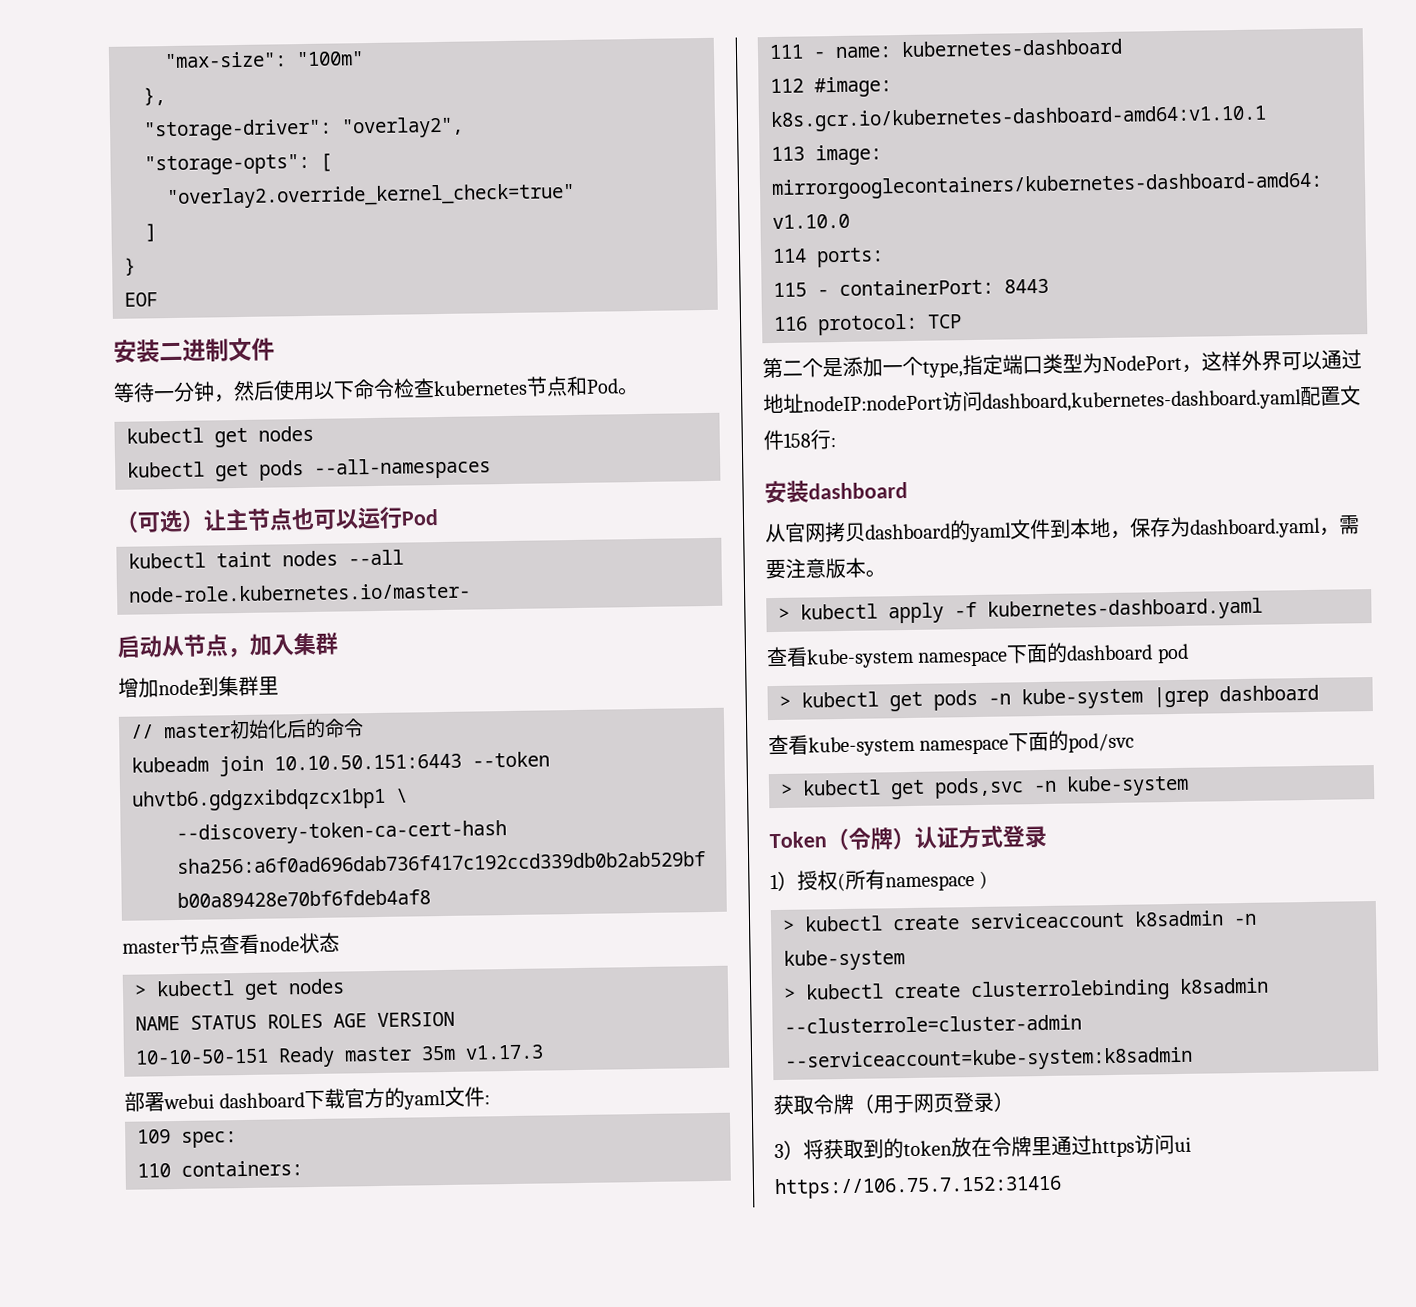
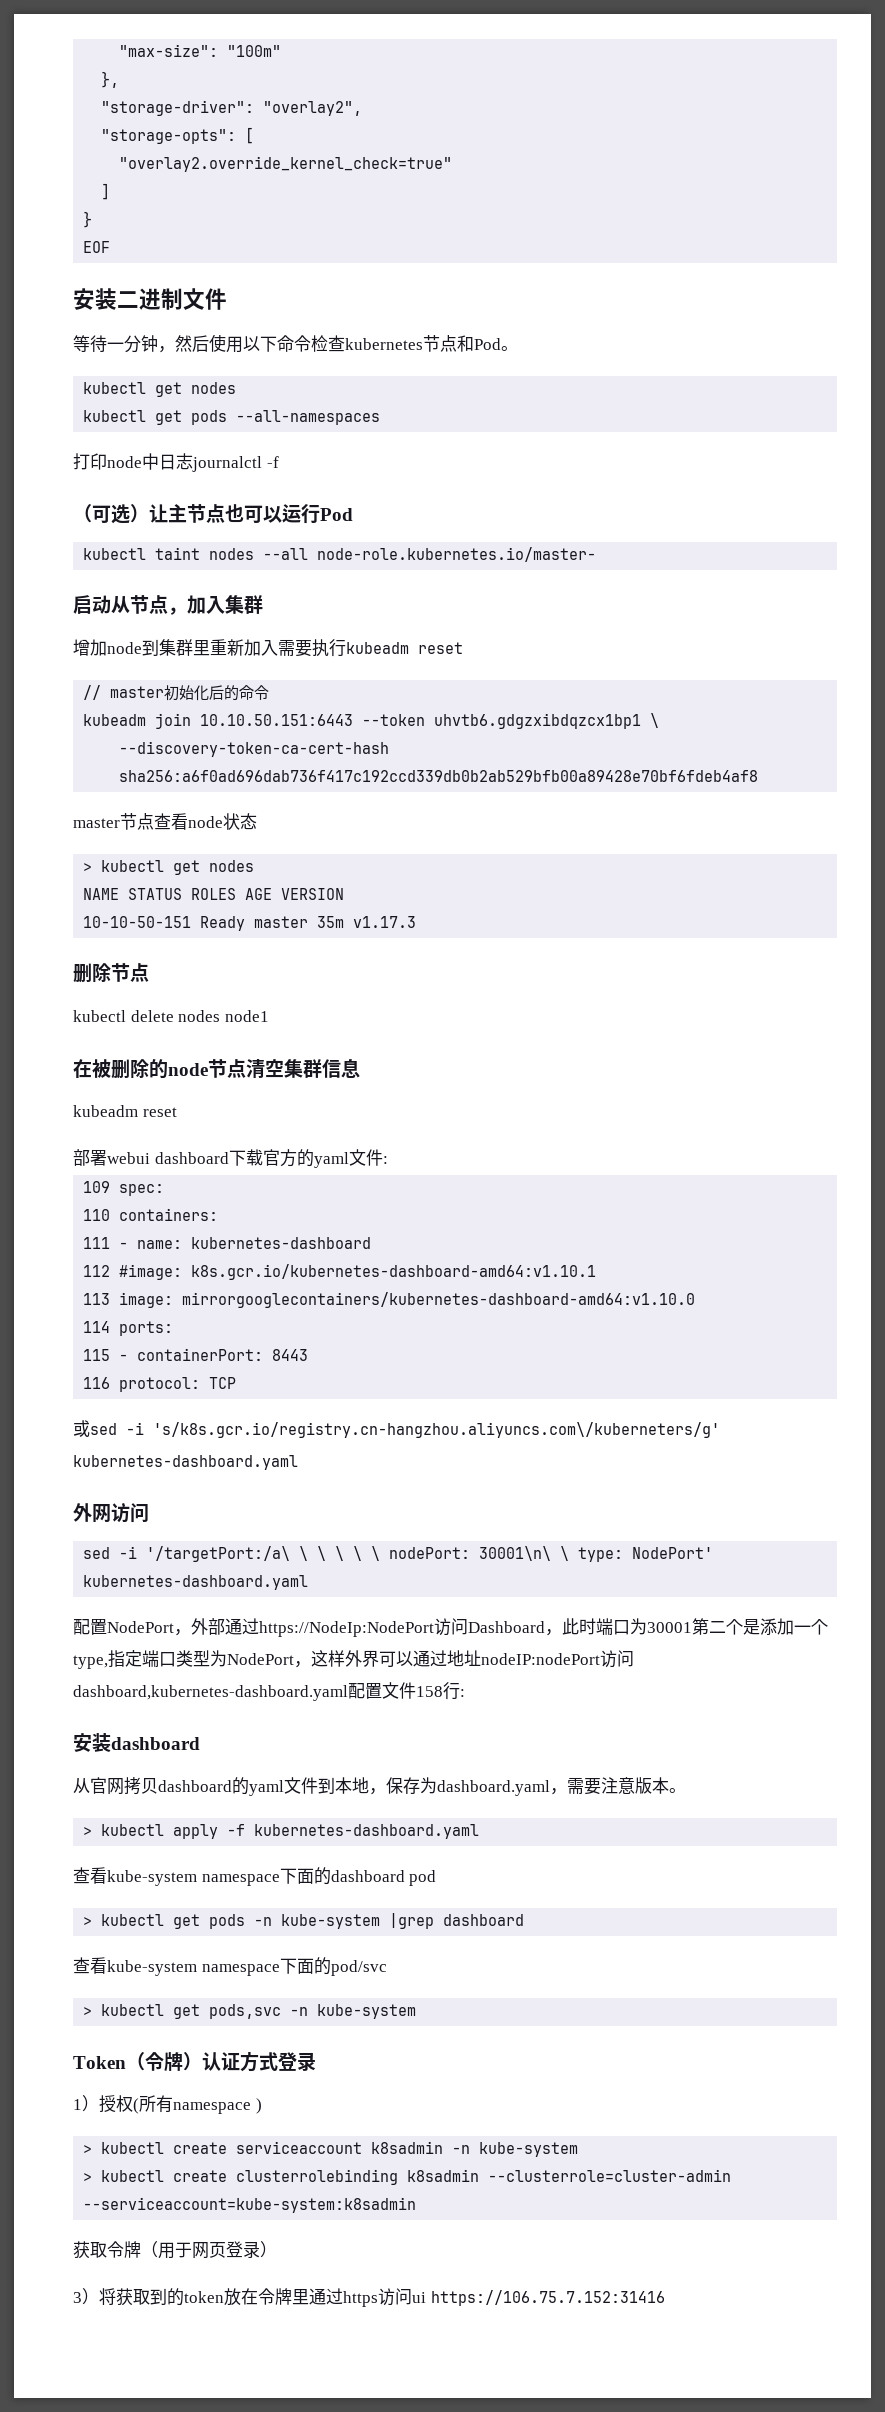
(491, 468) none -> [73,453,279,472] // 打印node中日志journalctl -f
(279, 685) none -> [210,639,463,657] 重新加入需要执行kubeadm reset
(544, 1052) none -> [73,963,149,983] [73,1010,269,1022] [73,1058,360,1079] [73,1105,177,1117] // 删除节点 // kubectl delete nodes node1 // 在被删除的node节点清空集群信息 // kubeadm reset
(962, 321) none -> [73,1420,720,1438] [73,1455,298,1470] [73,1503,149,1523] [83,1546,714,1562] [83,1575,309,1590] [73,1618,692,1637] 或sed -i 's/k8s.gcr.io/registry.cn-hangzhou.aliyuncs.com\/kuberneters/g' kubernetes-dashboard.yaml // 外网访问 // sed -i '/targetPort:/a\ \ \ \ \ \ nodePort: 30001\n\ \ type: NodePort' kubernetes-dashboard.yaml // 配置NodePort，外部通过https://NodeIp:NodePort访问Dashboard，此时端口为30001

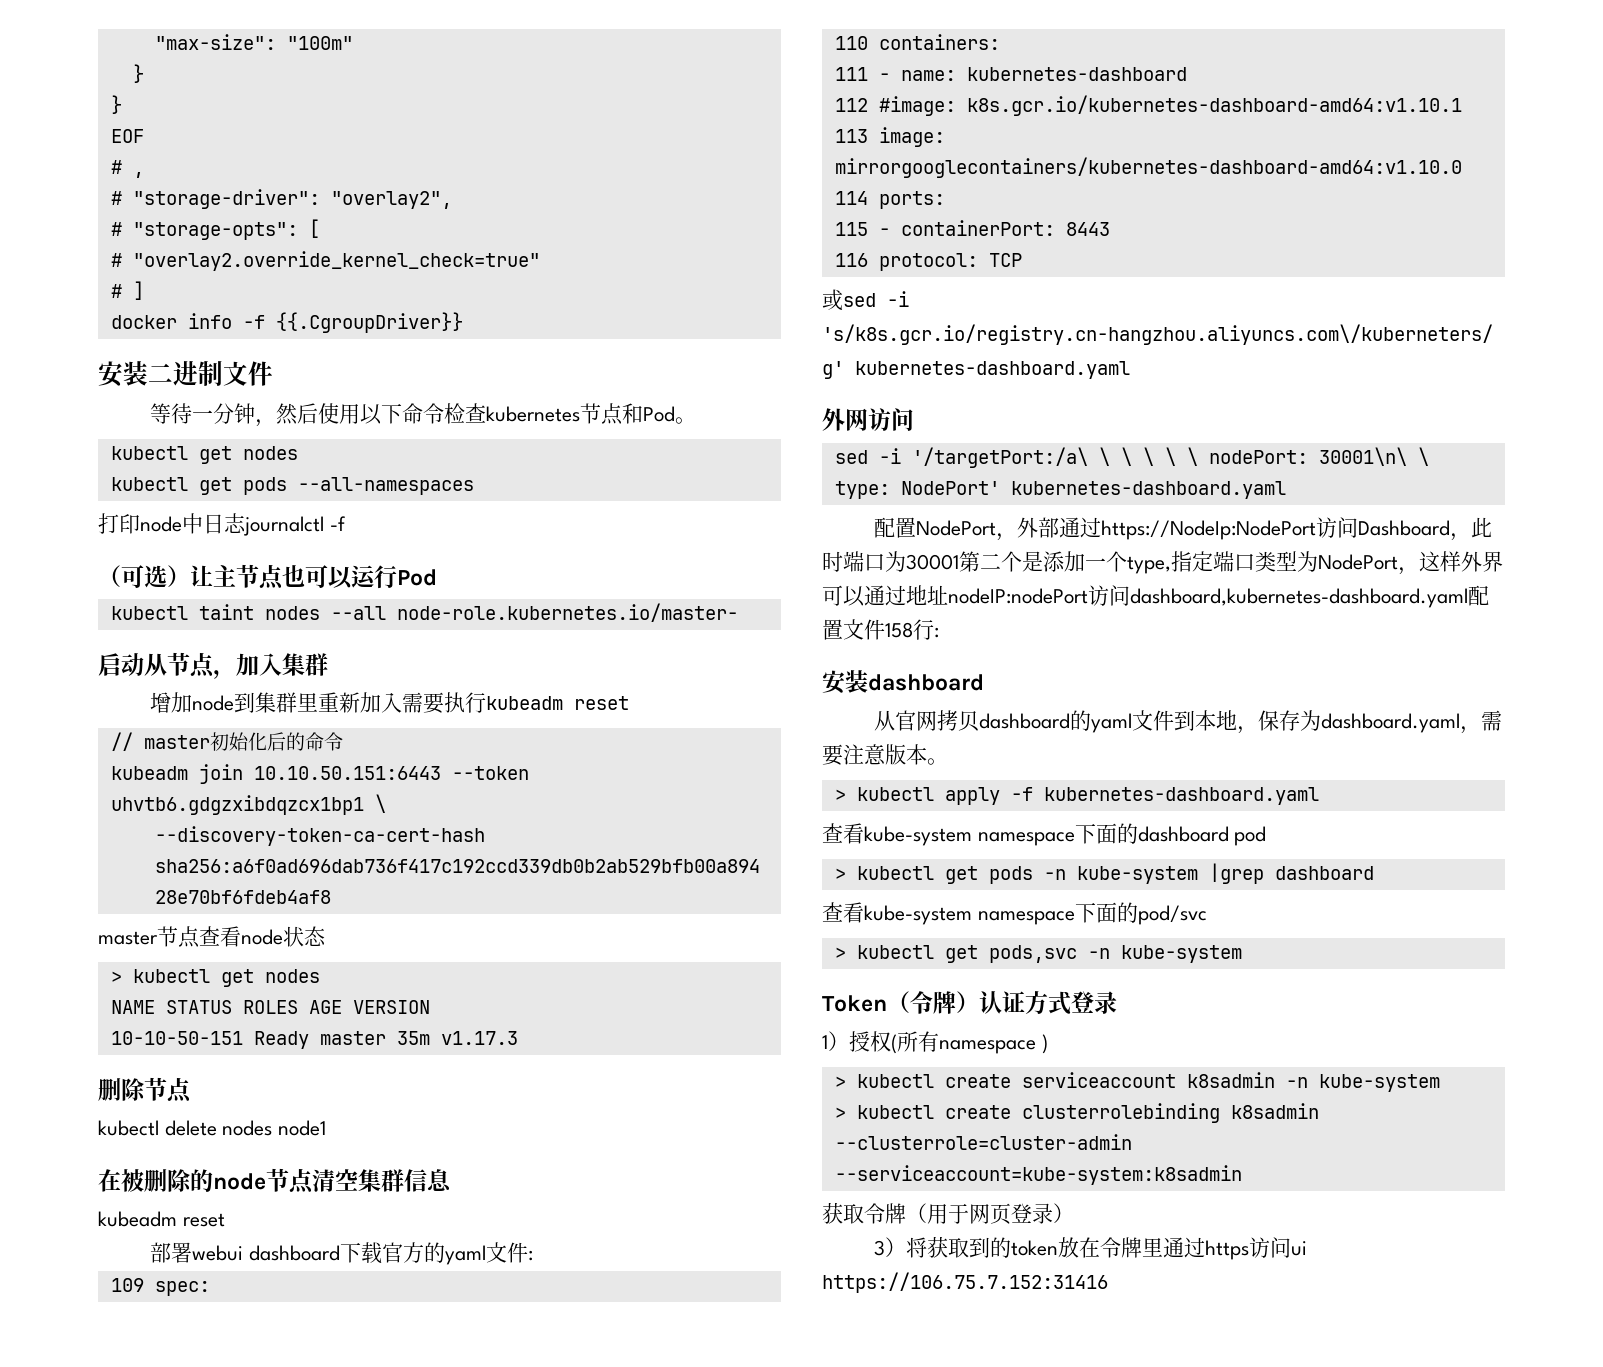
[101,71,120,88] [101,100,363,116] [101,127,255,144] [119,156,453,172] [101,183,111,200] [83,211,93,228] [83,241,111,253] }, // "storage-driver": "overlay2", // "storage-opts": [ // "overlay2.override_kernel_check=true" // ] // } // EOF -> [132,64,144,83] [110,95,122,114] [110,129,144,143] [110,160,144,178] [110,189,452,209] [110,219,320,240] [110,251,540,271] [110,281,144,300] [110,312,463,333] } // } // EOF // # , // # "storage-driver": "overlay2", // # "storage-opts": [ // # "overlay2.override_kernel_check=true" // # ] // docker info -f {{.CgroupDriver}}

